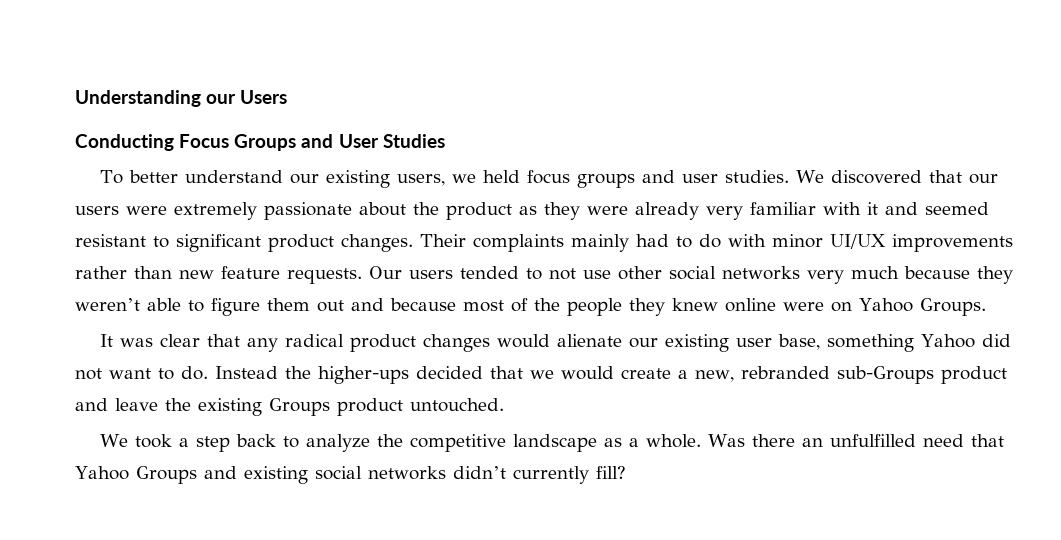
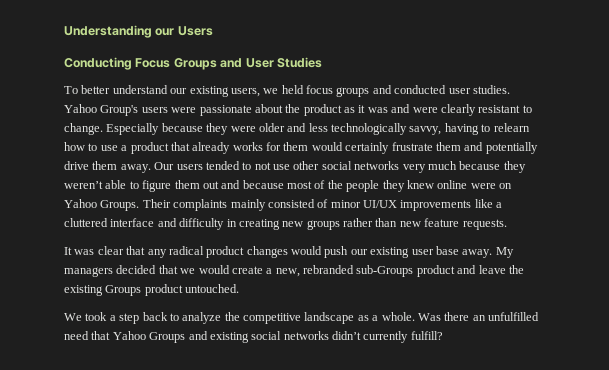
(675, 176) none -> [394,85,447,94] conducted
[795,170,998,184] We discovered that our -> [64,104,139,116] Yahoo Group's
[174,202,257,220] extremely -> (197, 110) none
[544,202,989,220] [75,234,1013,252] [75,266,362,284] they were already very familiar with it and seemed resistant to significant product changes. Their complaints mainly had to do with minor UI/UX improvements rather than new feature requests. -> [358,104,532,116] [64,123,530,135] [64,142,538,154] [64,161,151,173] it was and were clearly resistant to change. Especially because they were older and less technologically savvy, having to relearn how to use a product that already works for them would certainly frustrate them and potentially drive them away.
(986, 307) none -> [142,199,503,211] [64,218,507,230] Their complaints mainly consisted of minor UI/UX improvements like a cluttered interface and difficulty in creating new groups rather than new feature requests.
[556,334,622,347] alienate -> [324,246,349,258] push
[777,334,1011,352] [75,366,409,384] base, something Yahoo did not want to do. Instead the higher-ups -> [435,246,514,258] [64,267,113,277] base away. My managers
[595,466,626,479] fill? -> [410,331,443,340] fulfill?

